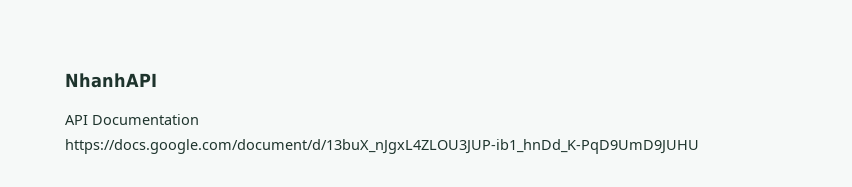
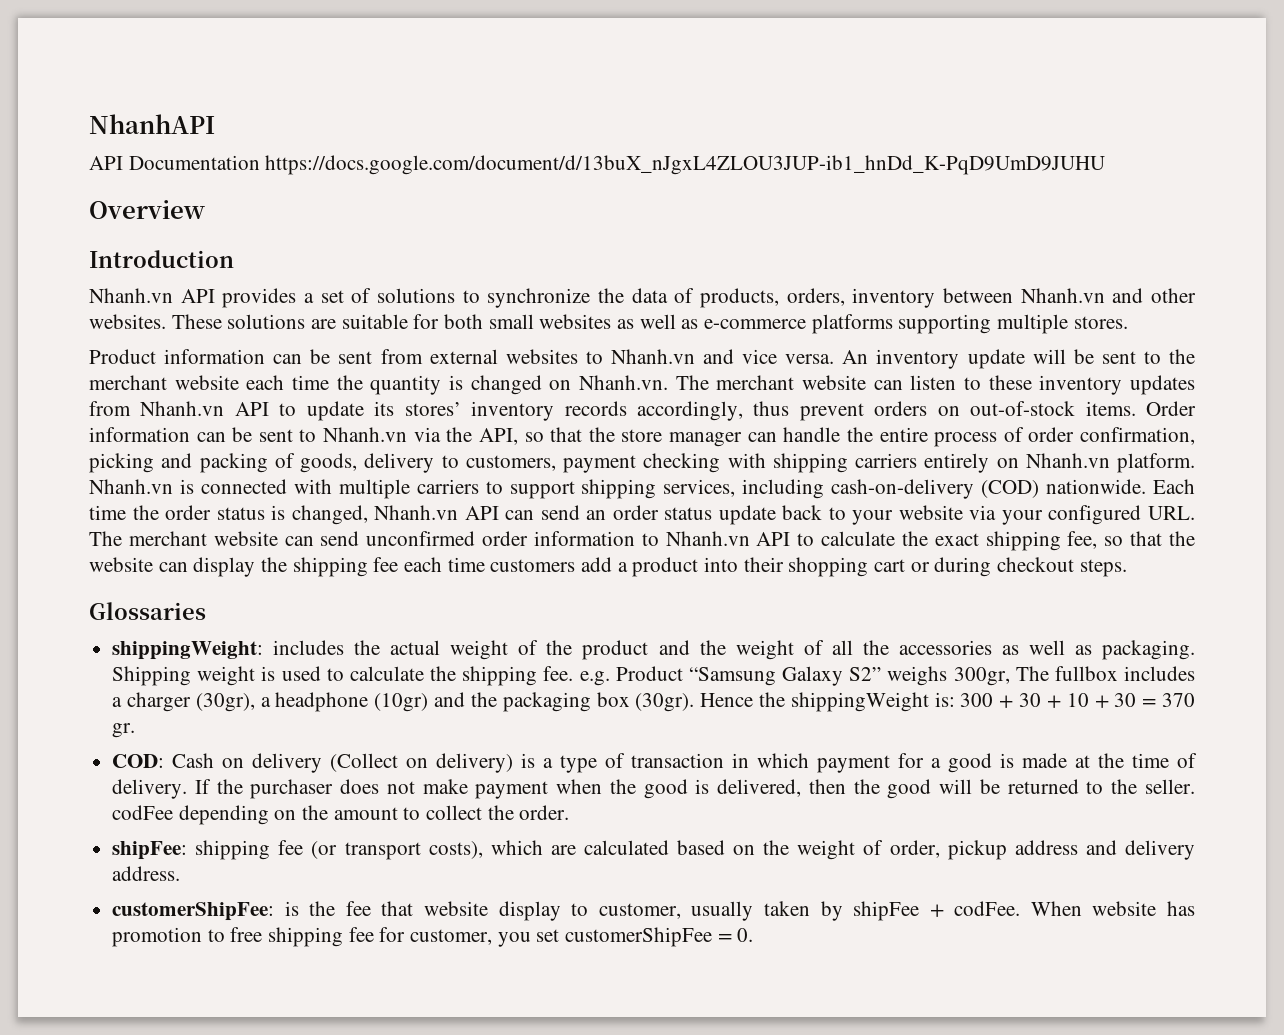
(699, 146) none -> [89,200,205,219] [89,250,234,268] [89,288,1196,308] [89,314,1128,334] [89,349,1195,369] [89,375,1195,395] [89,401,1196,421] [89,427,1195,447] [89,453,1195,473] [89,479,1195,499] [89,505,1195,525] [89,531,1196,551] [89,557,1127,577] [89,602,206,620] [112,640,1195,660] [112,666,1196,686] [112,692,1196,712] [112,723,136,738] [112,753,1198,773] [112,779,1195,799] [112,805,570,825] [112,840,1196,860] [112,866,181,881] [112,901,1196,921] [112,927,754,947] // Overview // Introduction // Nhanh.vn API provides a set of solutions to synchronize the data of products, orders, inventory between Nhanh.vn and other websites. These solutions are suitable for both small websites as well as e-commerce platforms supporting multiple stores. // Product information can be sent from external websites to Nhanh.vn and vice versa. An inventory update will be sent to the merchant website each time the quantity is changed on Nhanh.vn. The merchant website can listen to these inventory updates from Nhanh.vn API to update its stores’ inventory records accordingly, thus prevent orders on out-of-stock items. Order information can be sent to Nhanh.vn via the API, so that the store manager can handle the entire process of order confirmation, picking and packing of goods, delivery to customers, payment checking with shipping carriers entirely on Nhanh.vn platform. Nhanh.vn is connected with multiple carriers to support shipping services, including cash-on-delivery (COD) nationwide. Each time the order status is changed, Nhanh.vn API can send an order status update back to your website via your configured URL. The merchant website can send unconfirmed order information to Nhanh.vn API to calculate the exact shipping fee, so that the website can display the shipping fee each time customers add a product into their shopping cart or during checkout steps. // Glossaries // shippingWeight: includes the actual weight of the product and the weight of all the accessories as well as packaging. Shipping weight is used to calculate the shipping fee. e.g. Product “Samsung Galaxy S2” weighs 300gr, The fullbox includes a charger (30gr), a headphone (10gr) and the packaging box (30gr). Hence the shippingWeight is: 300 + 30 + 10 + 30 = 370 gr. // COD: Cash on delivery (Collect on delivery) is a type of transaction in which payment for a good is made at the time of delivery. If the purchaser does not make payment when the good is delivered, then the good will be returned to the seller. codFee depending on the amount to collect the order. // shipFee: shipping fee (or transport costs), which are calculated based on the weight of order, pickup address and delivery address. // customerShipFee: is the fee that website display to customer, usually taken by shipFee + codFee. When website has promotion to free shipping fee for customer, you set customerShipFee = 0.

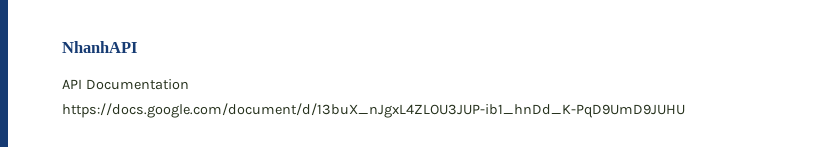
[89,200,205,219] [89,250,234,268] [89,288,1196,308] [89,314,1128,334] [89,349,1195,369] [89,375,1195,395] [89,401,1196,421] [89,427,1195,447] [89,453,1195,473] [89,479,1195,499] [89,505,1195,525] [89,531,1196,551] [89,557,1127,577] [89,602,206,620] [112,640,1195,660] [112,666,1196,686] [112,692,1196,712] [112,723,136,738] [112,753,1198,773] [112,779,1195,799] [112,805,570,825] [112,840,1196,860] [112,866,181,881] [112,901,1196,921] [112,927,754,947] // Overview // Introduction // Nhanh.vn API provides a set of solutions to synchronize the data of products, orders, inventory between Nhanh.vn and other websites. These solutions are suitable for both small websites as well as e-commerce platforms supporting multiple stores. // Product information can be sent from external websites to Nhanh.vn and vice versa. An inventory update will be sent to the merchant website each time the quantity is changed on Nhanh.vn. The merchant website can listen to these inventory updates from Nhanh.vn API to update its stores’ inventory records accordingly, thus prevent orders on out-of-stock items. Order information can be sent to Nhanh.vn via the API, so that the store manager can handle the entire process of order confirmation, picking and packing of goods, delivery to customers, payment checking with shipping carriers entirely on Nhanh.vn platform. Nhanh.vn is connected with multiple carriers to support shipping services, including cash-on-delivery (COD) nationwide. Each time the order status is changed, Nhanh.vn API can send an order status update back to your website via your configured URL. The merchant website can send unconfirmed order information to Nhanh.vn API to calculate the exact shipping fee, so that the website can display the shipping fee each time customers add a product into their shopping cart or during checkout steps. // Glossaries // shippingWeight: includes the actual weight of the product and the weight of all the accessories as well as packaging. Shipping weight is used to calculate the shipping fee. e.g. Product “Samsung Galaxy S2” weighs 300gr, The fullbox includes a charger (30gr), a headphone (10gr) and the packaging box (30gr). Hence the shippingWeight is: 300 + 30 + 10 + 30 = 370 gr. // COD: Cash on delivery (Collect on delivery) is a type of transaction in which payment for a good is made at the time of delivery. If the purchaser does not make payment when the good is delivered, then the good will be returned to the seller. codFee depending on the amount to collect the order. // shipFee: shipping fee (or transport costs), which are calculated based on the weight of order, pickup address and delivery address. // customerShipFee: is the fee that website display to customer, usually taken by shipFee + codFee. When website has promotion to free shipping fee for customer, you set customerShipFee = 0. -> (685, 110) none

